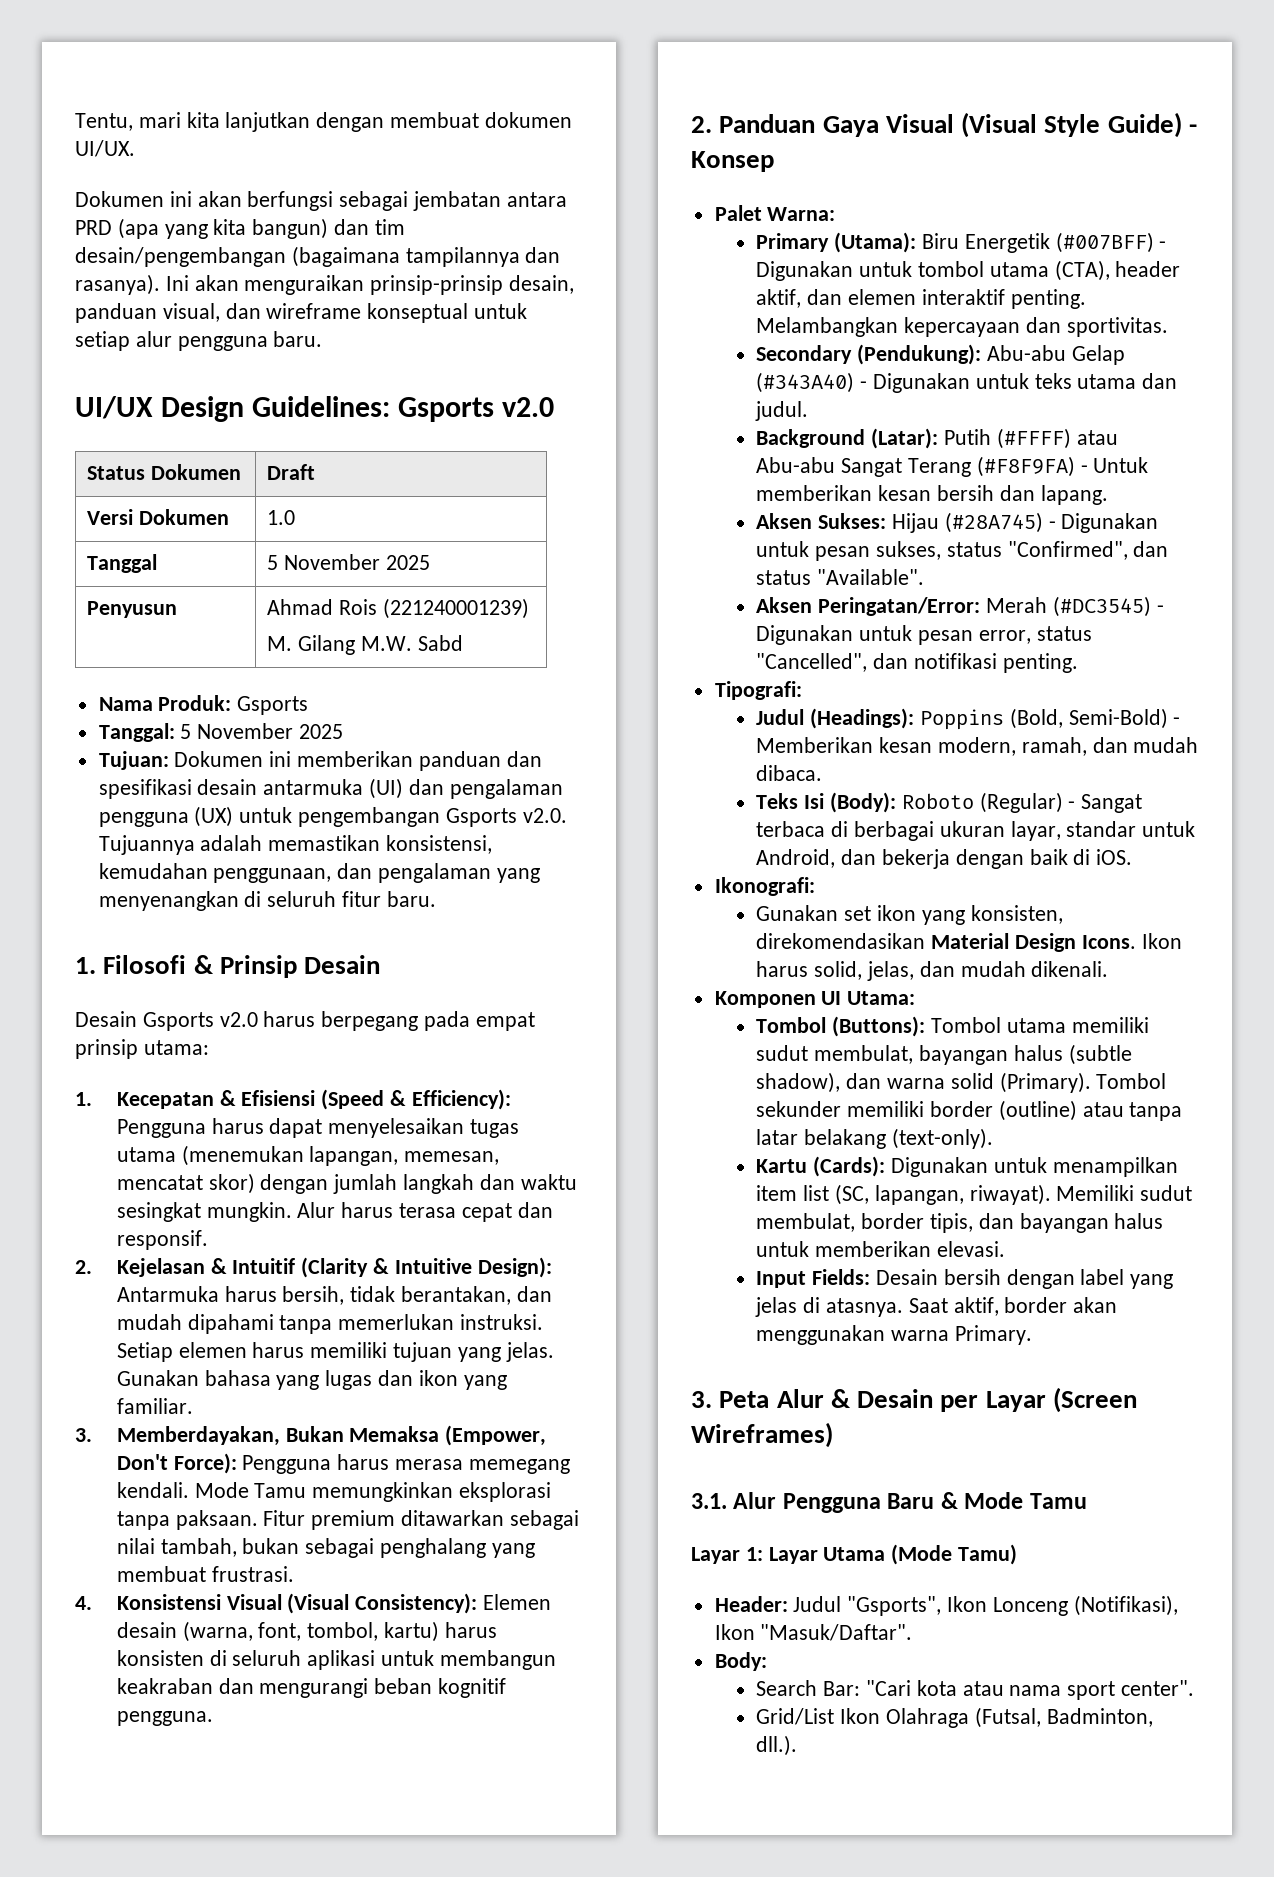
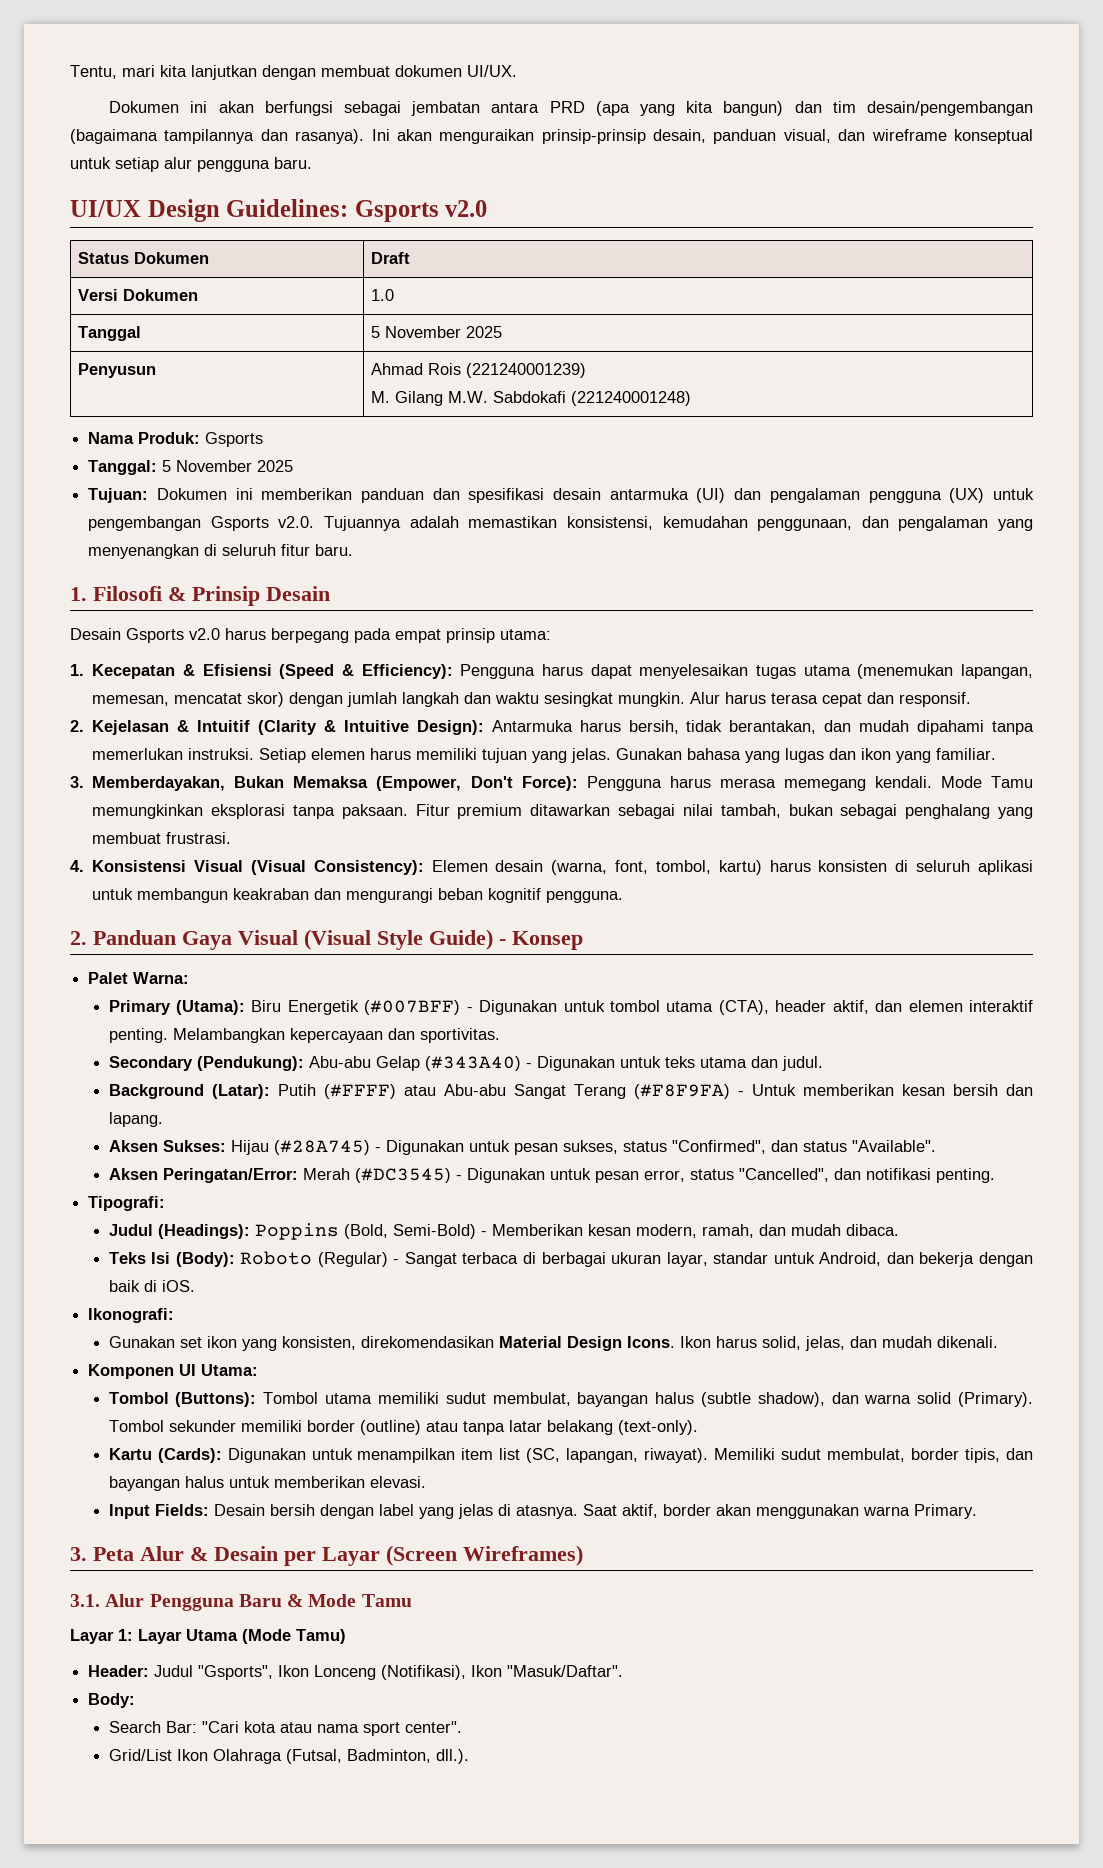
[417,635,463,651] Sabd -> [493,391,692,406] Sabdokafi (221240001248)

